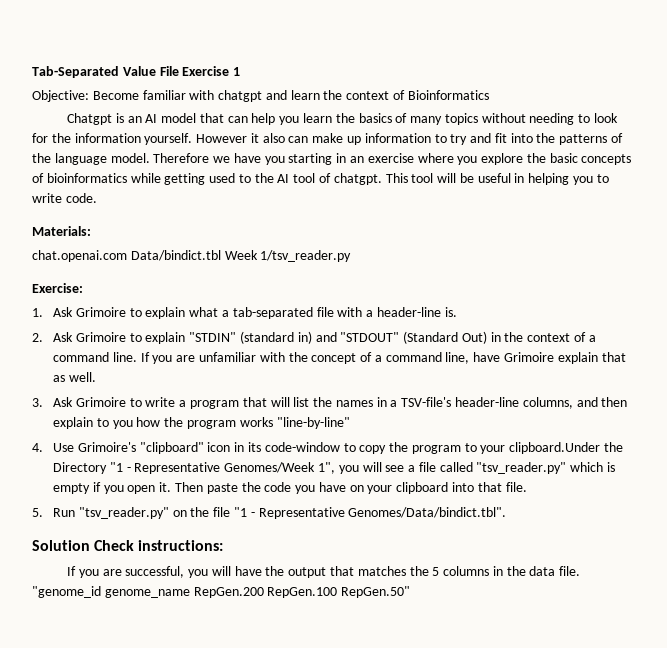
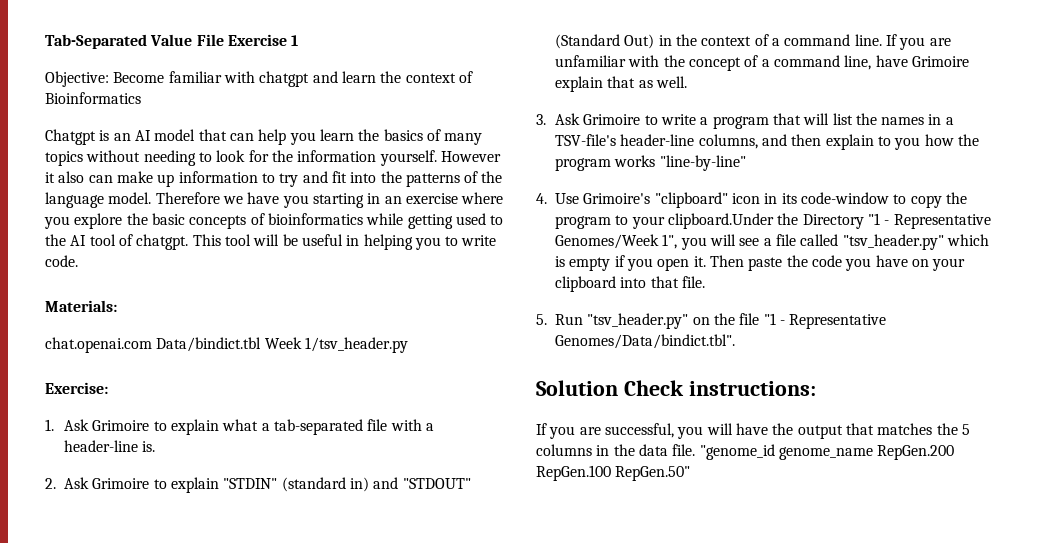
[260,250,352,262] 1/tsv_reader.py -> [304,337,408,353] 1/tsv_header.py
[476,462,567,474] "tsv_reader.py" -> [842,234,944,250] "tsv_header.py"
[78,507,169,519] "tsv_reader.py" -> [587,313,689,329] "tsv_header.py"

